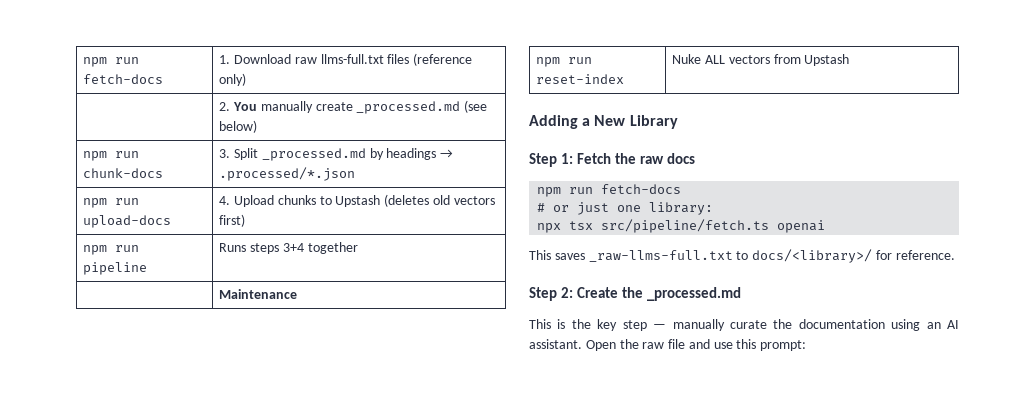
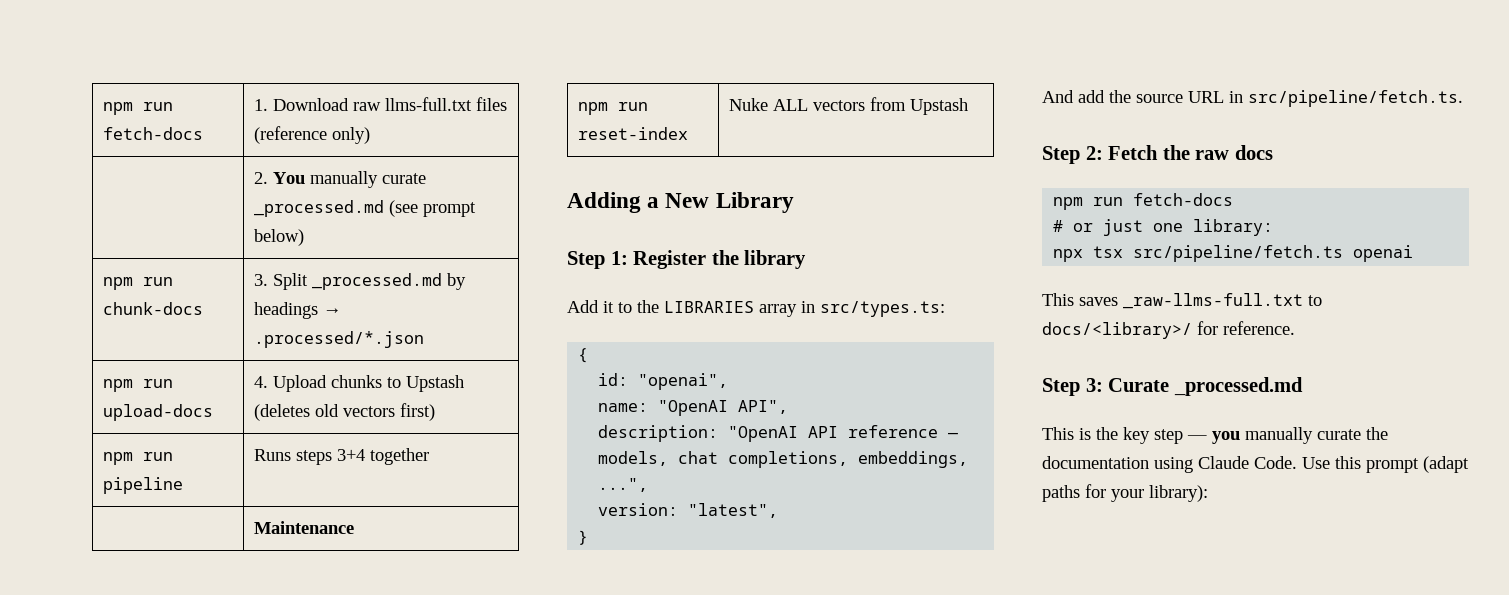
[315,102,353,111] create -> [381,173,426,184] curate
(488, 106) none -> [422,202,476,217] prompt
(573, 158) none -> [633,250,807,269] [567,300,945,317] [578,348,589,363] [598,373,729,390] [598,400,789,416] [598,425,959,442] [598,451,969,468] [598,478,649,492] [598,503,779,518] [578,530,589,545] [1042,90,1463,107] [1042,146,1103,164] Register the library // Add it to the LIBRARIES array in src/types.ts: // { // id: "openai", // name: "OpenAI API", // description: "OpenAI API reference — models, chat completions, embeddings, ...", // version: "latest", // } // And add the source URL in src/pipeline/fetch.ts. // Step 2:
[560,287,643,298] 2: Create the -> [1085,378,1170,392] 3: Curate
(667, 326) none -> [1212,431,1240,444] you
[926,320,959,329] [529,339,807,351] an AI assistant. Open the raw file and use this prompt: -> [1198,456,1469,473] [1042,484,1208,502] Claude Code. Use this prompt (adapt paths for your library):

